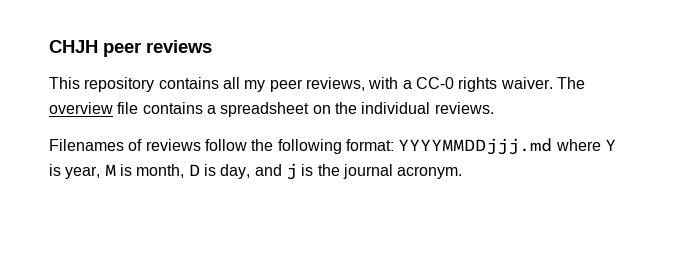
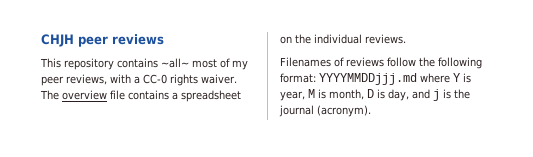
[222,77,240,89] all -> [161,58,230,68] ~all~ most of
[397,166,463,179] acronym. -> [317,105,371,117] (acronym).

